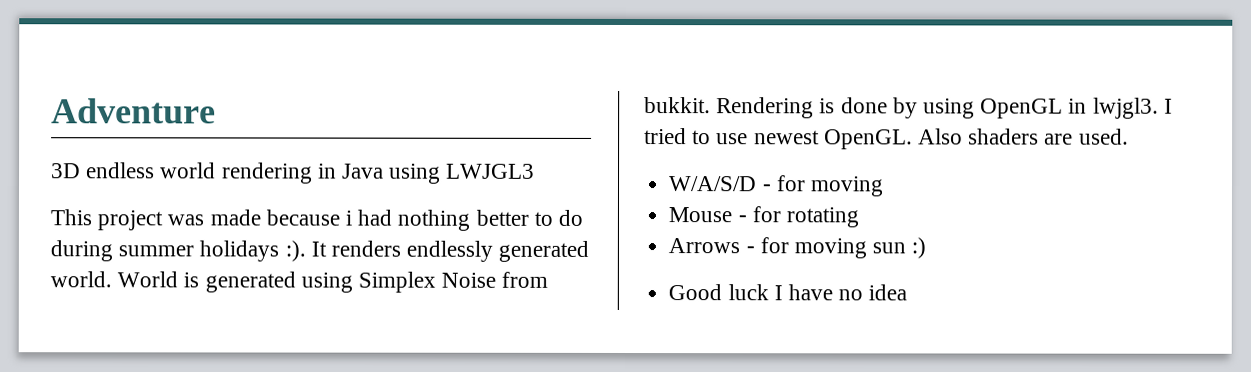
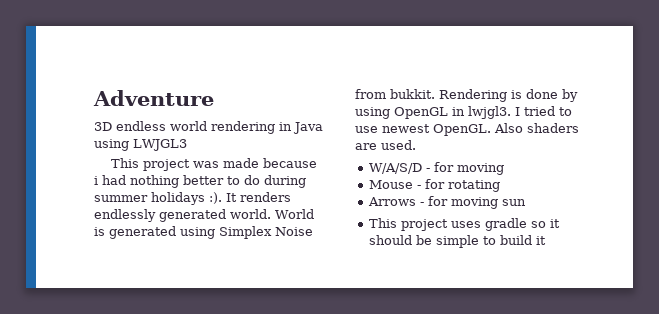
[911,237,927,259] [668,284,908,301] :) // Good luck I have no idea -> [369,218,561,231] [369,235,547,248] // This project uses gradle so it should be simple to build it

